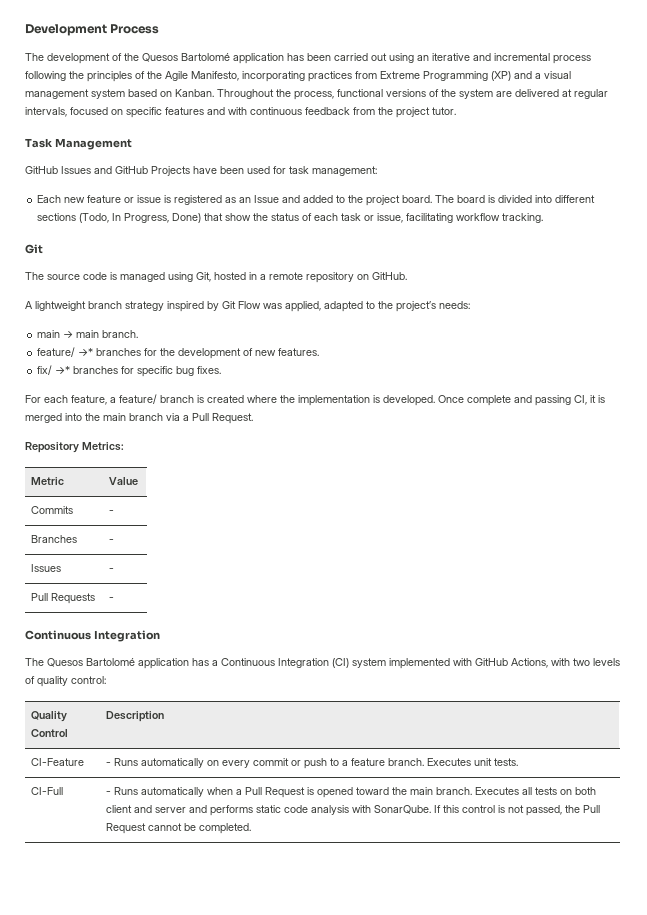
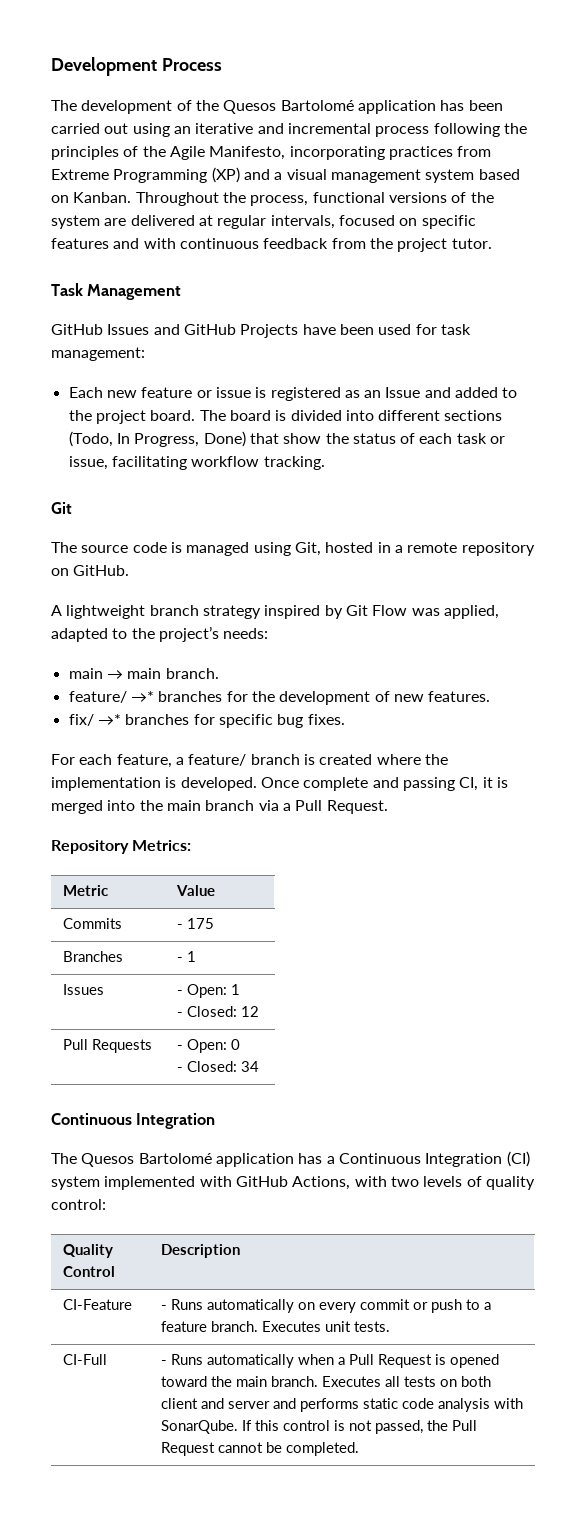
(115, 512) none -> [186,918,214,929] 175
(115, 541) none -> [186,951,196,962] 1
[31,593,96,604] [109,597,115,601] // Pull Requests | - -> [186,984,240,998] [176,1006,259,1017] [62,1039,152,1053] [176,1039,240,1053] [176,1061,259,1072] Open: 1 // - Closed: 12 // Pull Requests | - Open: 0 // - Closed: 34

